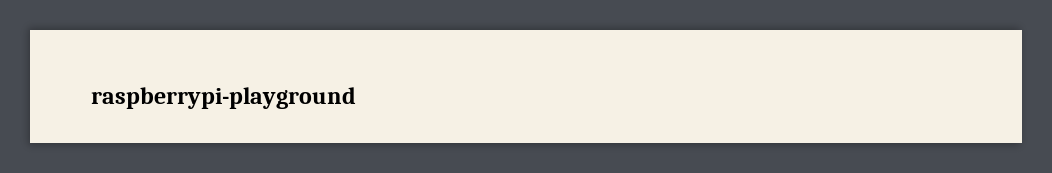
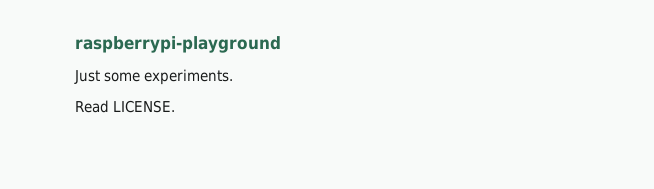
(356, 98) none -> [74,69,233,85] [75,100,175,113] // Just some experiments. // Read LICENSE.

